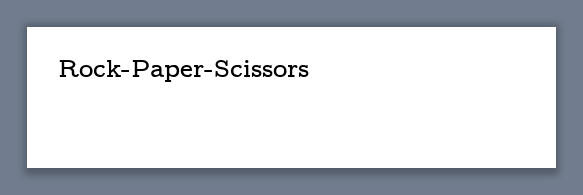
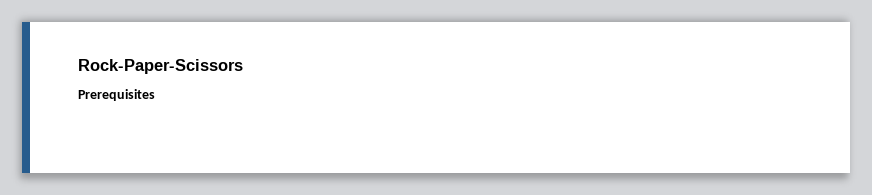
(309, 71) none -> [78,89,155,101] // Prerequisites

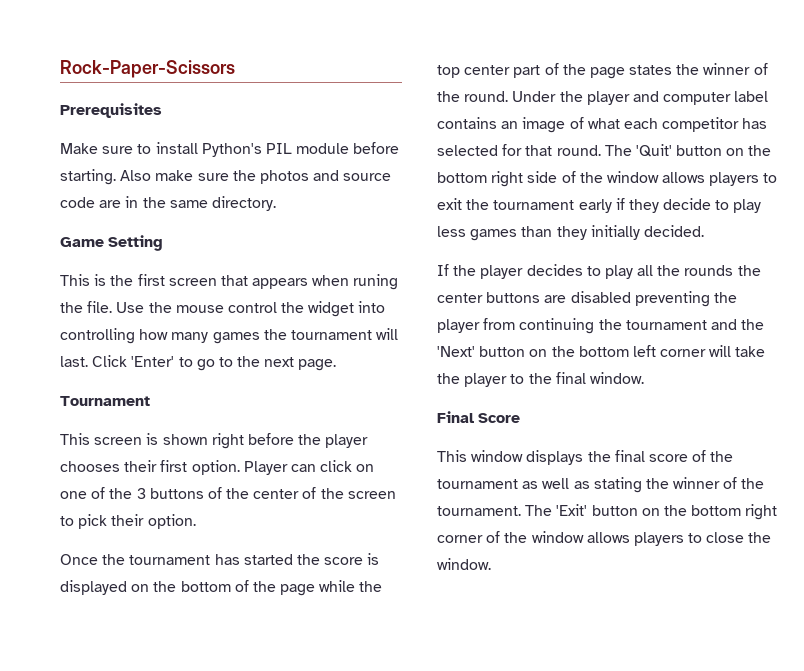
(155, 95) none -> [60,142,400,157] [60,169,392,185] [60,196,276,211] [60,235,164,251] [60,274,399,290] [60,301,386,317] [60,328,399,344] [60,355,337,371] [60,396,150,406] [60,433,369,449] [60,460,375,475] [60,487,396,499] [60,514,196,529] [60,553,380,565] [60,580,383,596] [437,63,768,79] [437,91,769,105] [437,117,768,133] [437,144,772,157] [437,171,778,187] [437,198,762,213] [437,225,704,241] [437,264,761,279] [437,291,737,307] [437,318,765,334] [437,345,766,357] [437,372,644,387] [437,411,521,423] [437,450,734,465] [437,477,765,493] [437,504,778,520] [437,531,772,546] [437,558,491,570] // Make sure to install Python's PIL module before starting. Also make sure the photos and source code are in the same directory. // Game Setting // This is the first screen that appears when runing the file. Use the mouse control the widget into controlling how many games the tournament will last. Click 'Enter' to go to the next page. // Tournament // This screen is shown right before the player chooses their first option. Player can click on one of the 3 buttons of the center of the screen to pick their option. // Once the tournament has started the score is displayed on the bottom of the page while the top center part of the page states the winner of the round. Under the player and computer label contains an image of what each competitor has selected for that round. The 'Quit' button on the bottom right side of the window allows players to exit the tournament early if they decide to play less games than they initially decided. // If the player decides to play all the rounds the center buttons are disabled preventing the player from continuing the tournament and the 'Next' button on the bottom left corner will take the player to the final window. // Final Score // This window displays the final score of the tournament as well as stating the winner of the tournament. The 'Exit' button on the bottom right corner of the window allows players to close the window.

